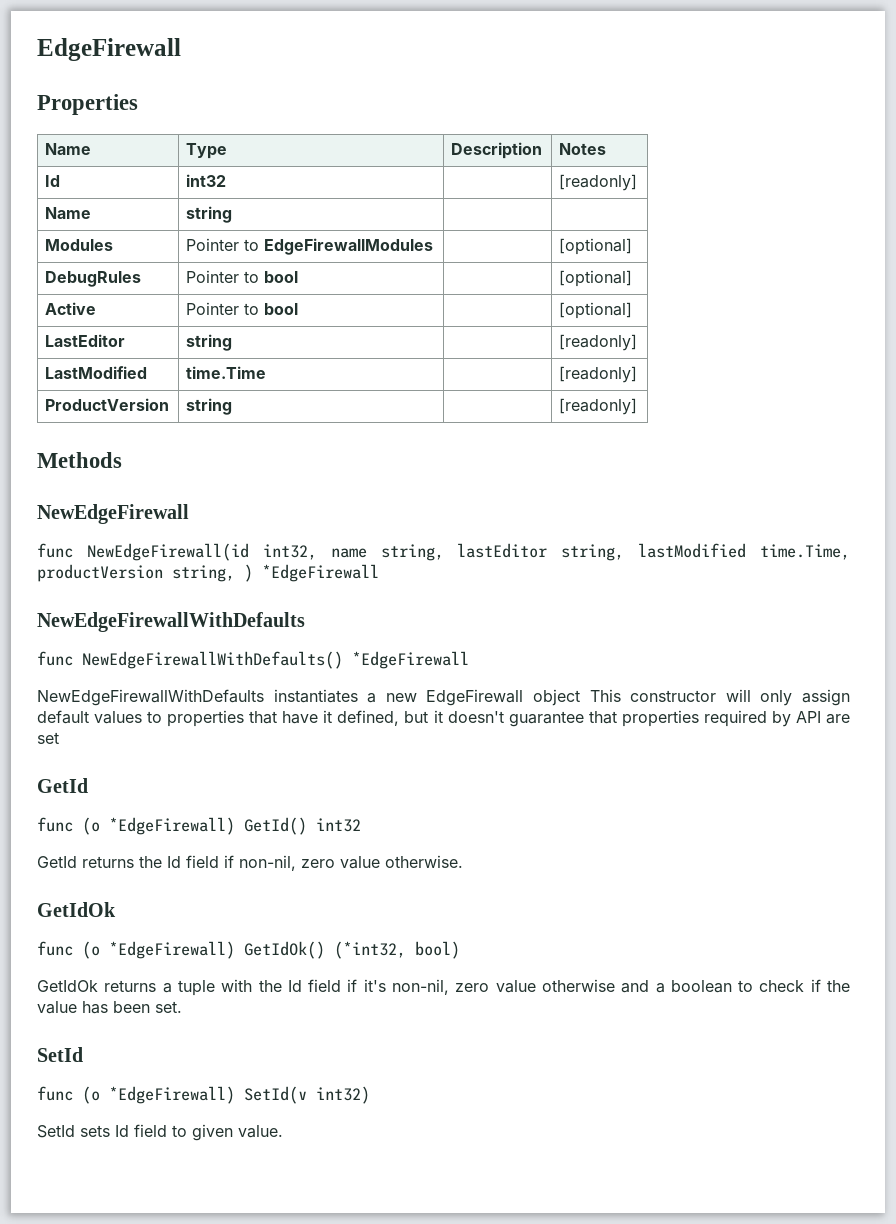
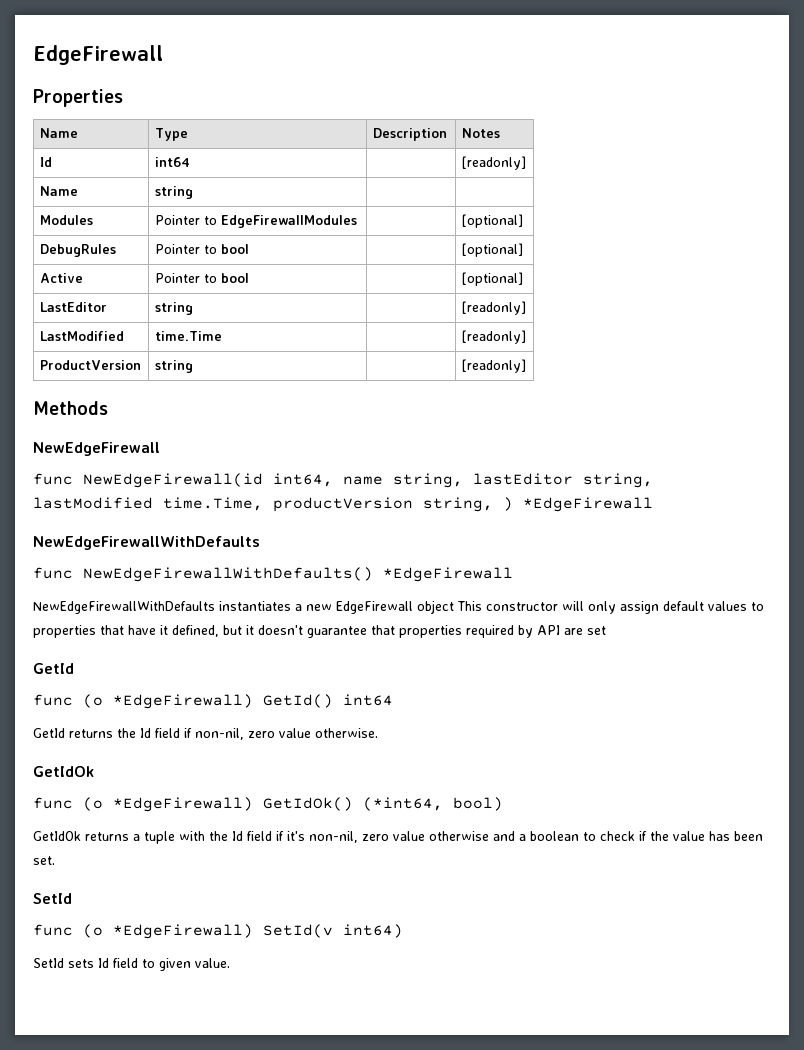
[186,174,227,187] int32 -> [154,157,190,167] int64
[262,544,317,560] int32, -> [273,473,333,487] int64,
[316,818,361,832] int32 -> [343,694,393,706] int64
[334,941,406,959] (*int32, -> [363,797,443,811] (*int64,
[316,1086,370,1104] int32) -> [343,924,403,938] int64)

